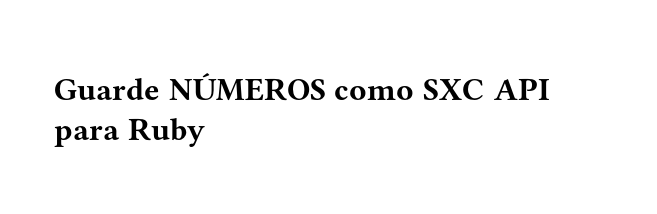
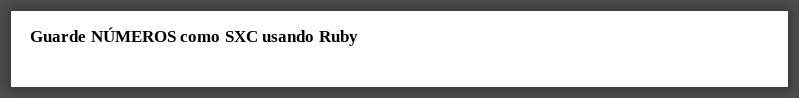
[493,78,550,100] [54,126,120,147] API para -> [262,30,315,42] usando

